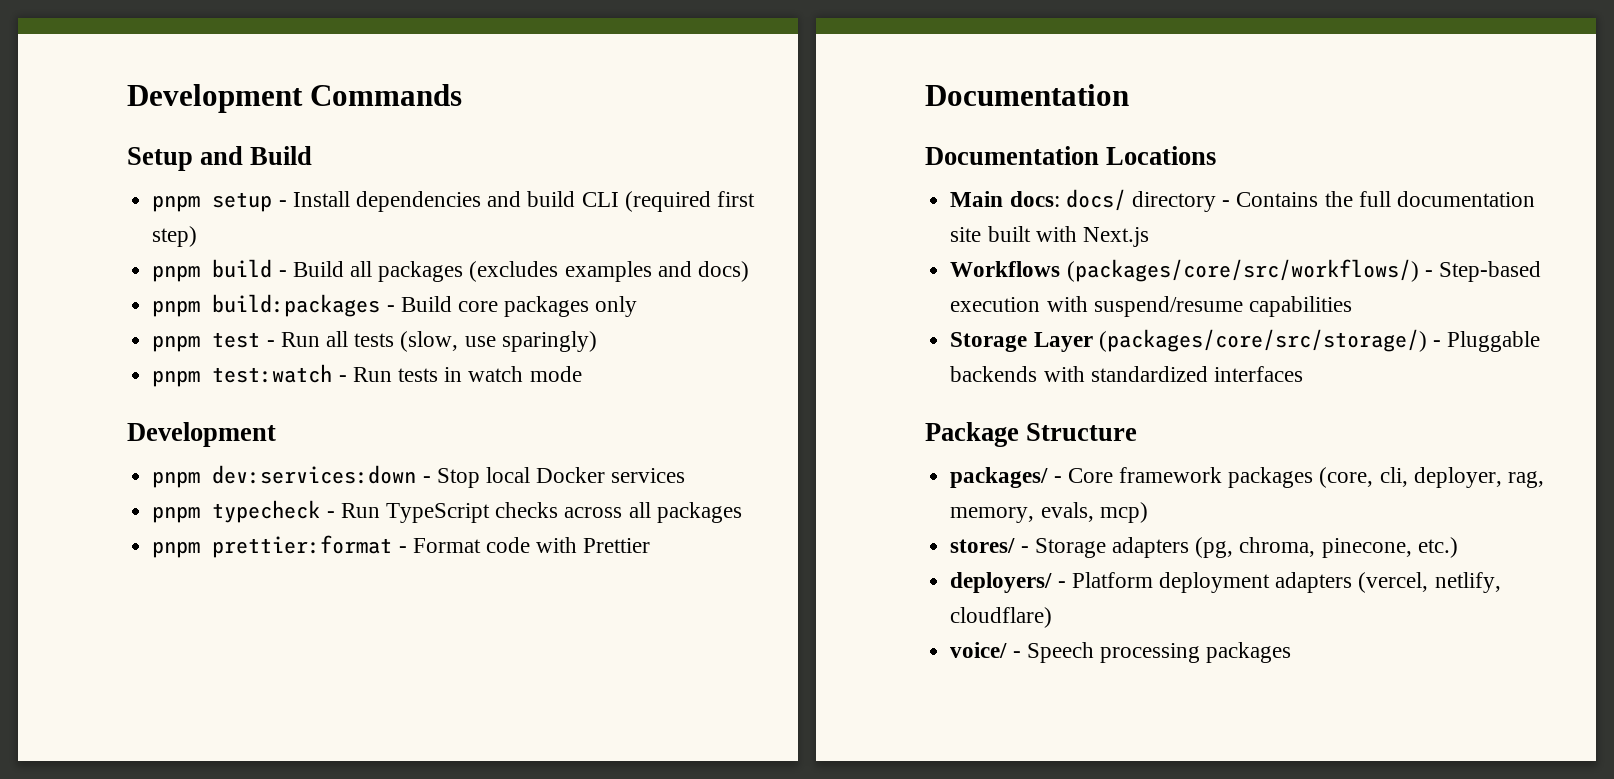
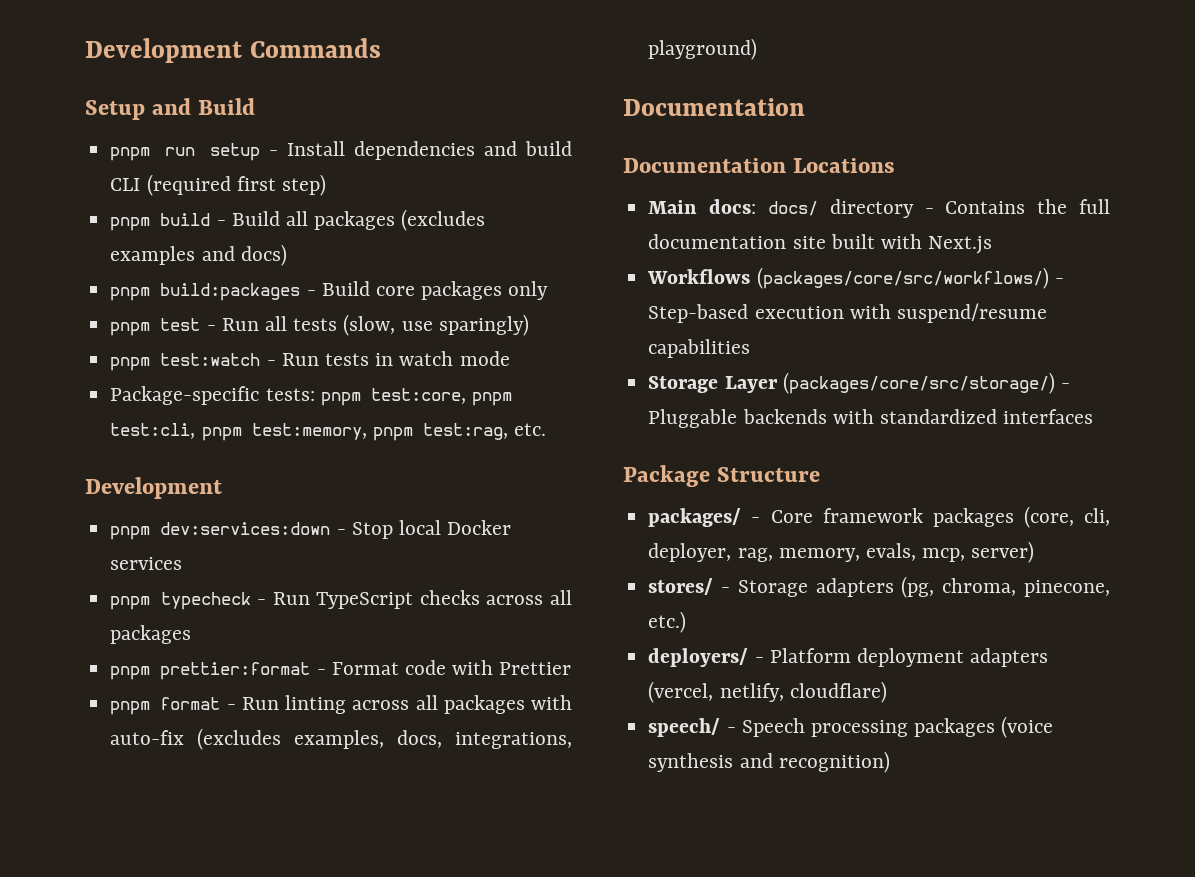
(201, 203) none -> [164,147,195,156] run
(582, 374) none -> [110,386,512,406] [110,423,546,441] // Package-specific tests: pnpm test:core, pnpm test:cli, pnpm test:memory, pnpm test:rag, etc.
(651, 545) none -> [110,695,572,715] [110,728,572,750] [648,38,758,60] // pnpm format - Run linting across all packages with auto-fix (excludes examples, docs, integrations, playground)
[1099,502,1148,523] mcp) -> [922,541,1035,563] mcp, server)
[950,642,1008,658] voice/ -> [648,718,721,737] speech/
(1292, 652) none -> [1001,716,1054,738] [648,751,890,773] (voice synthesis and recognition)

